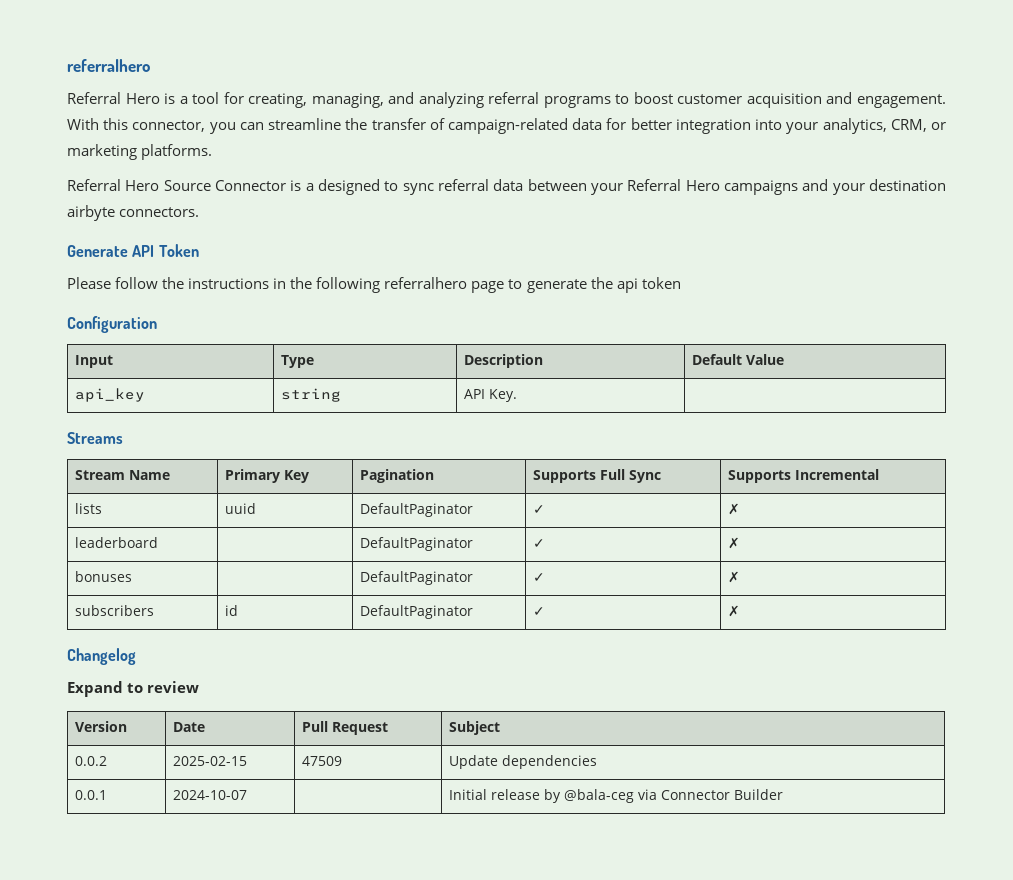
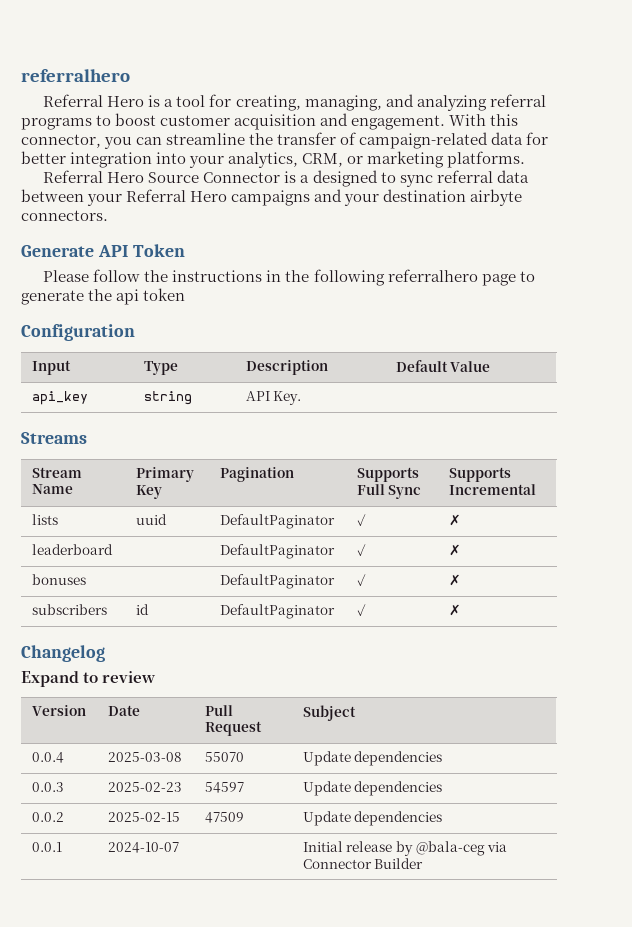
(501, 728) none -> [31,752,64,763] [107,752,182,762] [204,752,244,762] [302,751,443,766] [31,782,64,792] [107,782,182,792] [204,782,244,793] [302,781,443,796] // 0.0.4 | 2025-03-08 | 55070 | Update dependencies // 0.0.3 | 2025-02-23 | 54597 | Update dependencies

